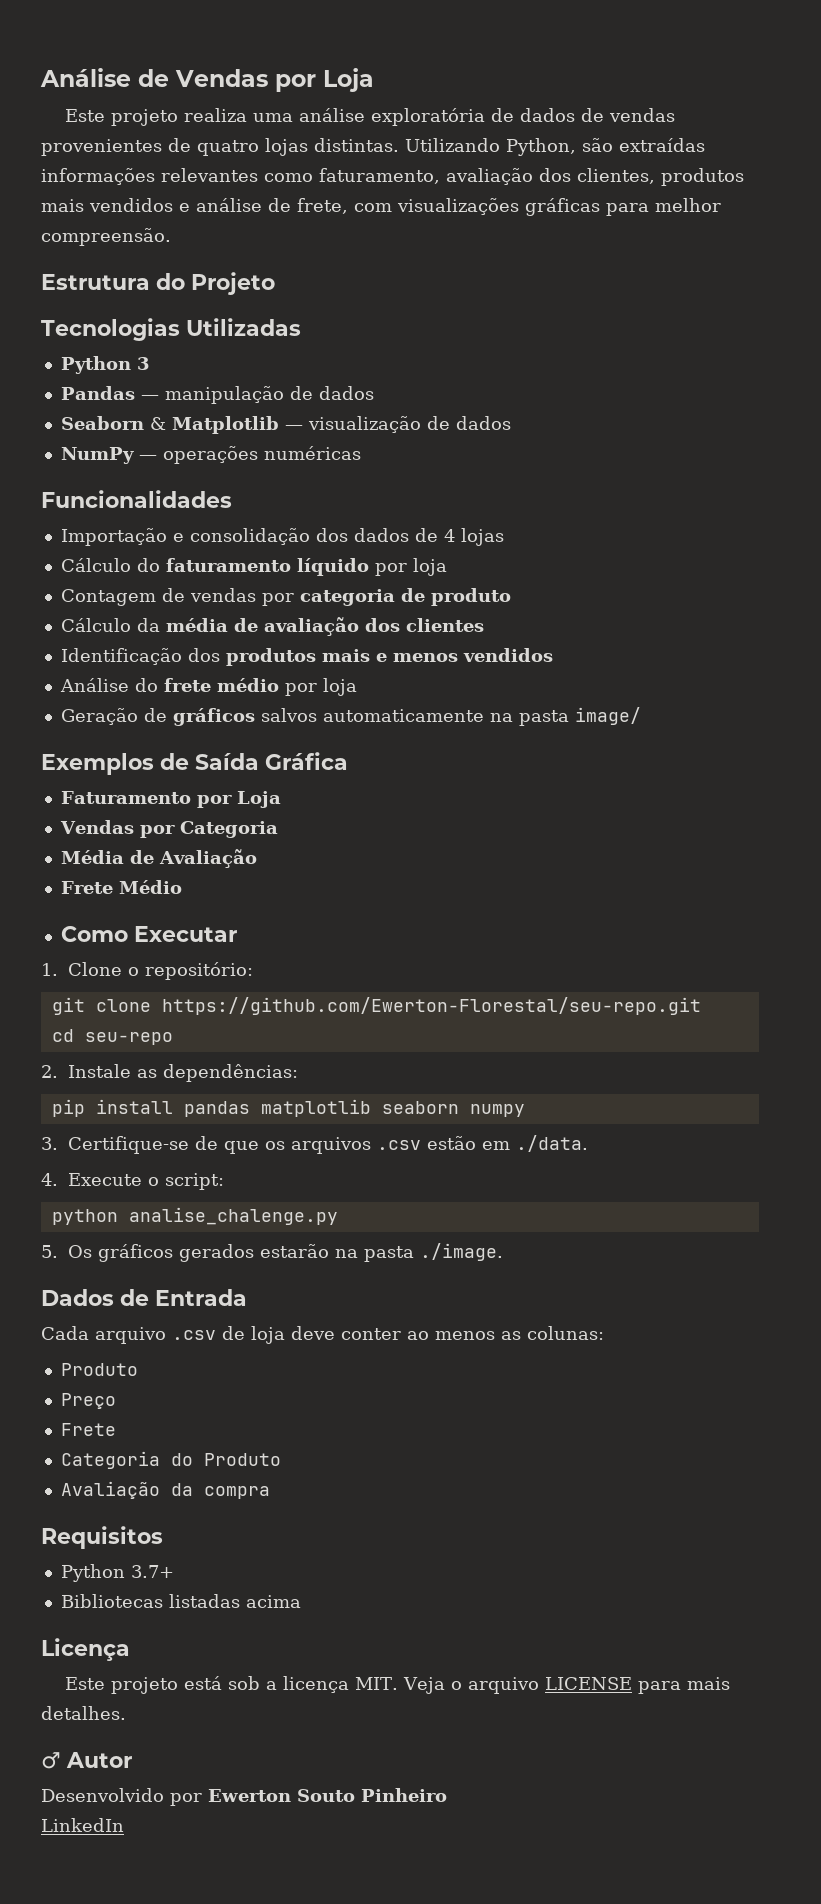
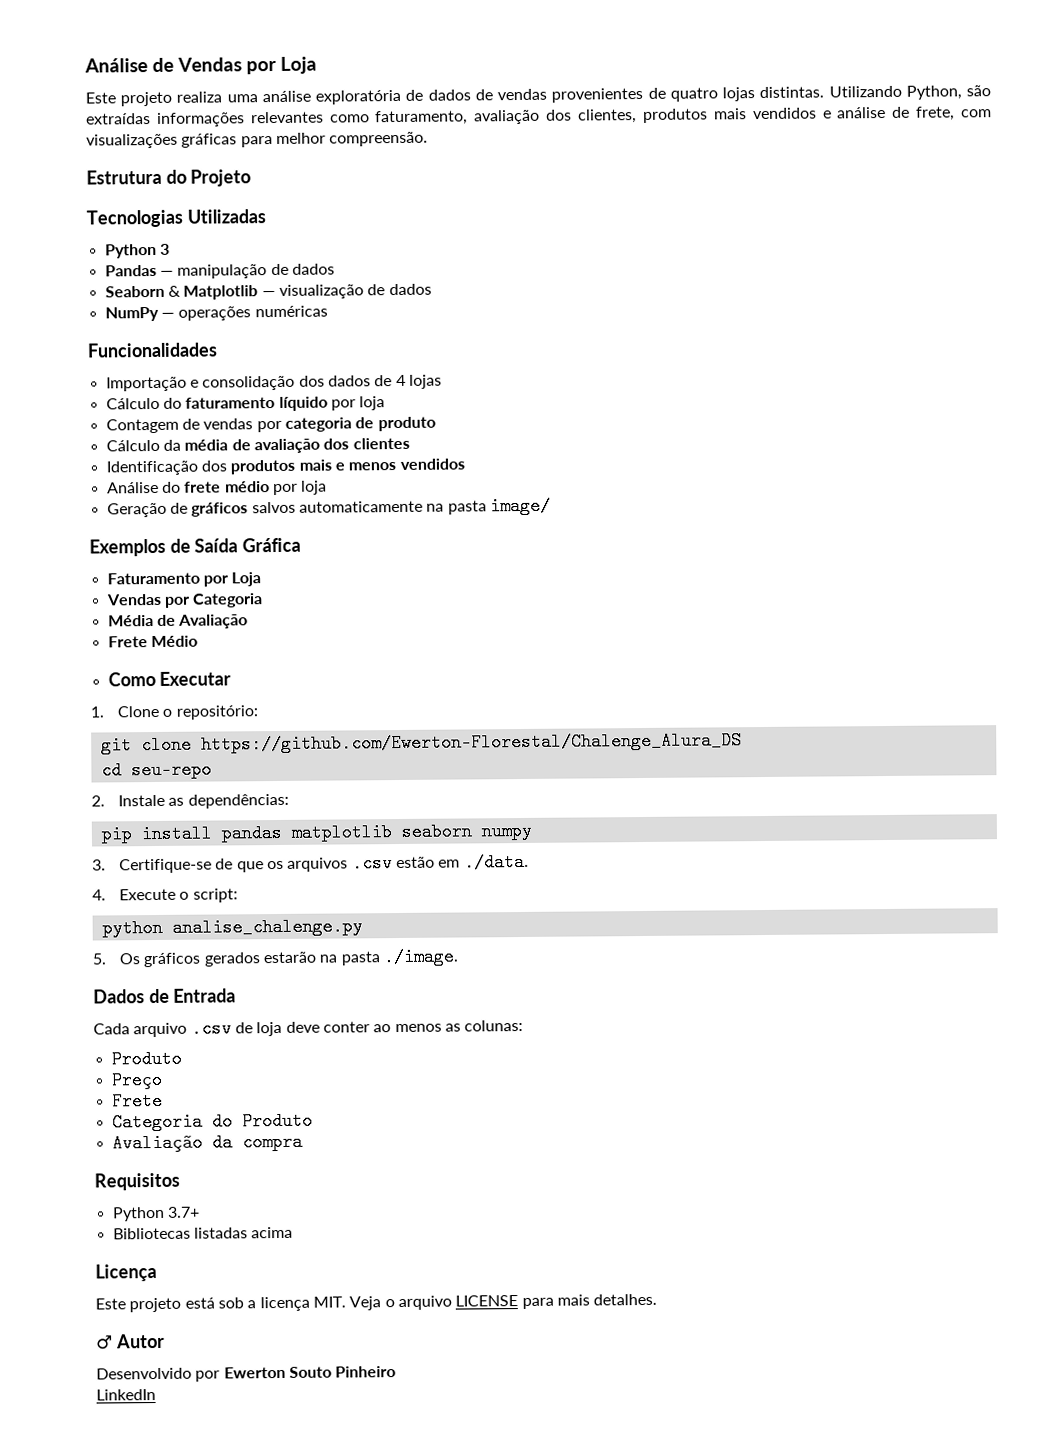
[161,997,701,1015] https://github.com/Ewerton-Florestal/seu-repo.git -> [200,731,742,754] https://github.com/Ewerton-Florestal/Chalenge_Alura_DS

